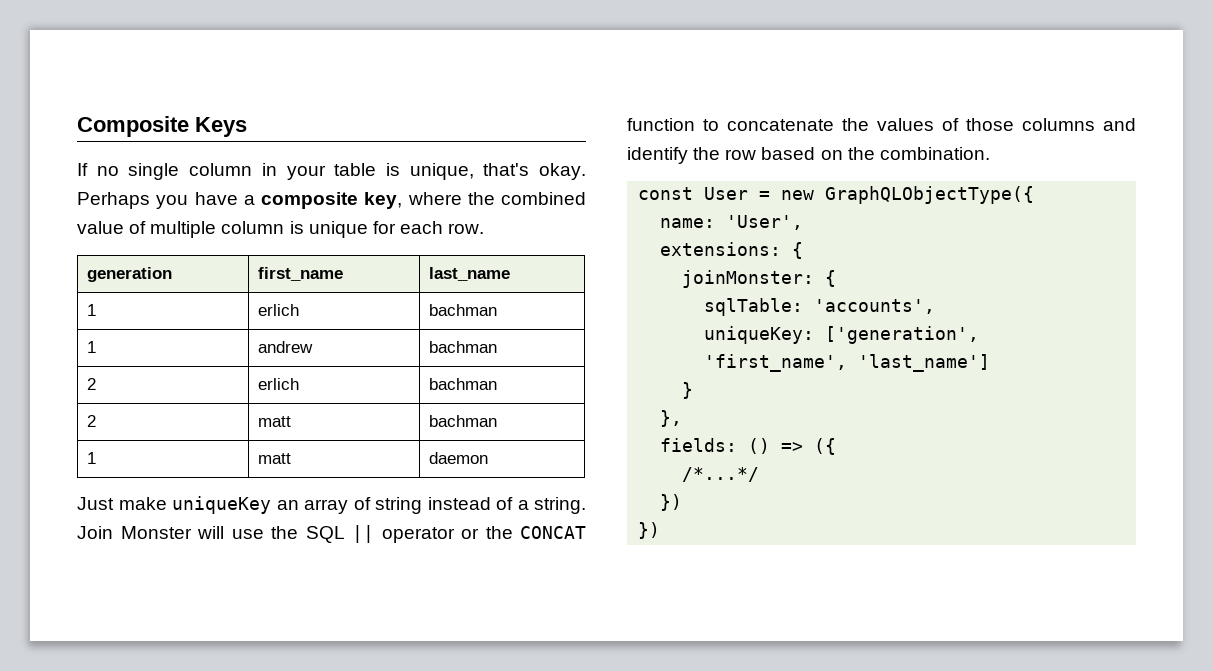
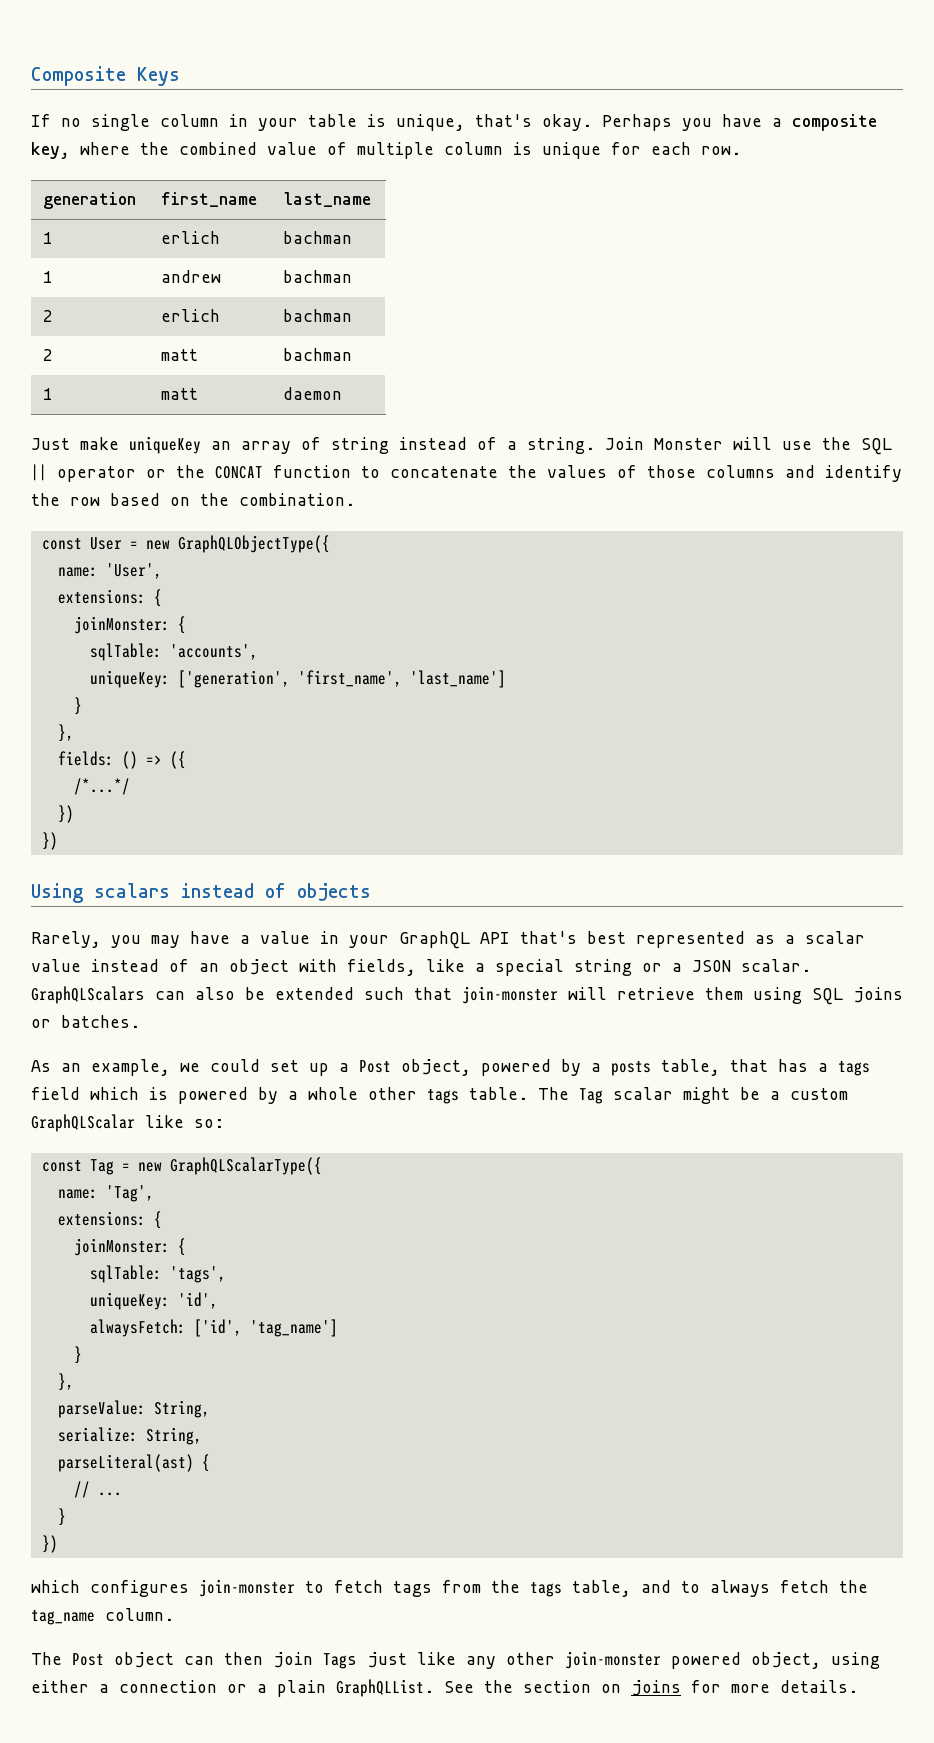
(661, 530) none -> [31,883,371,903] [31,931,865,949] [31,959,811,976] [31,986,903,1005] [31,1015,140,1028] [31,1059,870,1076] [31,1087,848,1104] [31,1114,224,1132] [41,1157,322,1175] [57,1185,154,1202] [57,1211,162,1229] [73,1238,186,1256] [89,1265,226,1283] [89,1292,218,1310] [89,1319,338,1337] [73,1346,82,1364] [57,1373,74,1391] [57,1400,210,1418] [57,1427,202,1445] [57,1454,210,1472] [73,1481,122,1498] [57,1508,66,1526] [41,1535,58,1553] [31,1579,868,1597] [31,1608,174,1625] [31,1651,880,1669] [31,1679,858,1697] // Using scalars instead of objects // Rarely, you may have a value in your GraphQL API that's best represented as a scalar value instead of an object with fields, like a special string or a JSON scalar. GraphQLScalars can also be extended such that join-monster will retrieve them using SQL joins or batches. // As an example, we could set up a Post object, powered by a posts table, that has a tags field which is powered by a whole other tags table. The Tag scalar might be a custom GraphQLScalar like so: // const Tag = new GraphQLScalarType({ // name: 'Tag', // extensions: { // joinMonster: { // sqlTable: 'tags', // uniqueKey: 'id', // alwaysFetch: ['id', 'tag_name'] // } // }, // parseValue: String, // serialize: String, // parseLiteral(ast) { // // ... // } // }) // which configures join-monster to fetch tags from the tags table, and to always fetch the tag_name column. // The Post object can then join Tags just like any other join-monster powered object, using either a connection or a plain GraphQLList. See the section on joins for more details.

